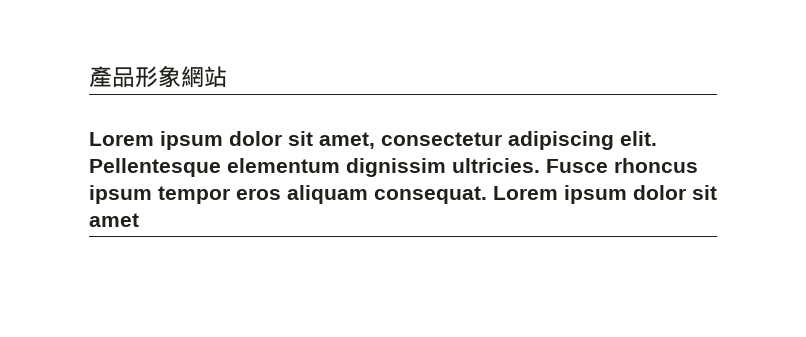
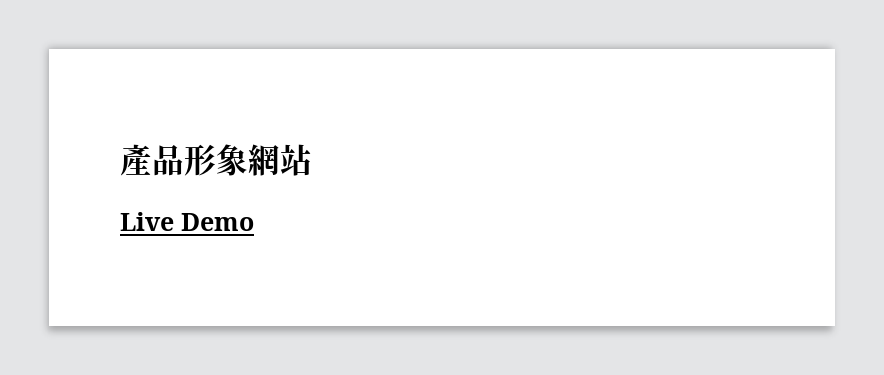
[89,131,657,150] [89,158,698,177] [89,185,717,204] [89,213,139,227] Lorem ipsum dolor sit amet, consectetur adipiscing elit. Pellentesque elementum dignissim ultricies. Fusce rhoncus ipsum tempor eros aliquam consequat. Lorem ipsum dolor sit amet -> [120,212,254,231] Live Demo

